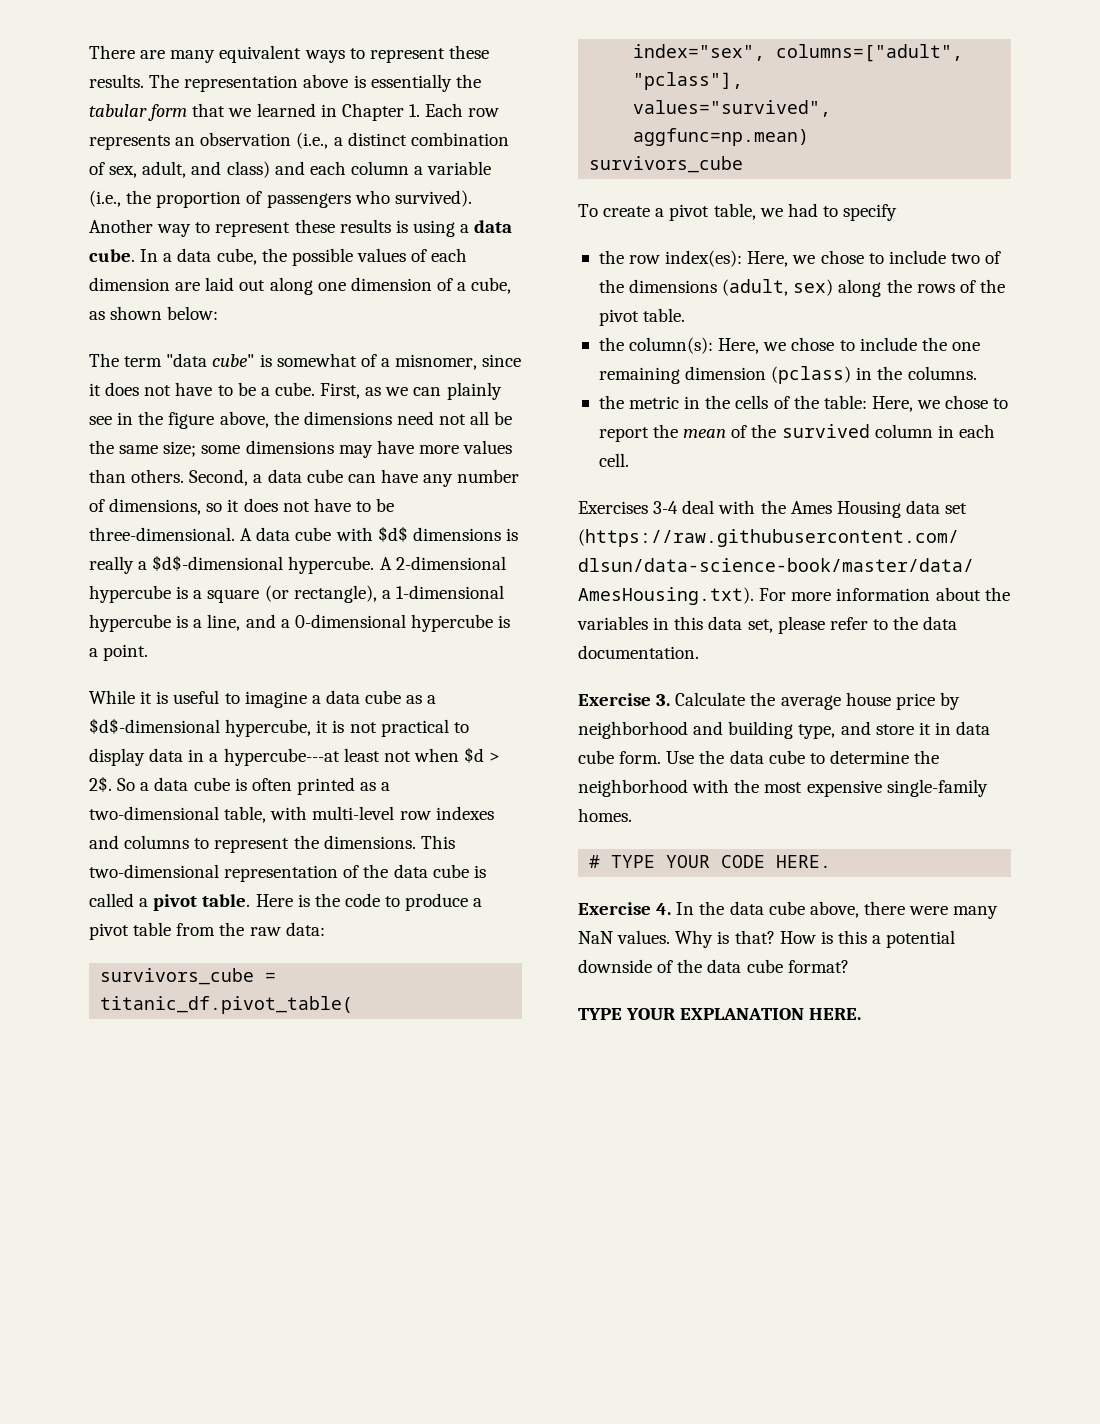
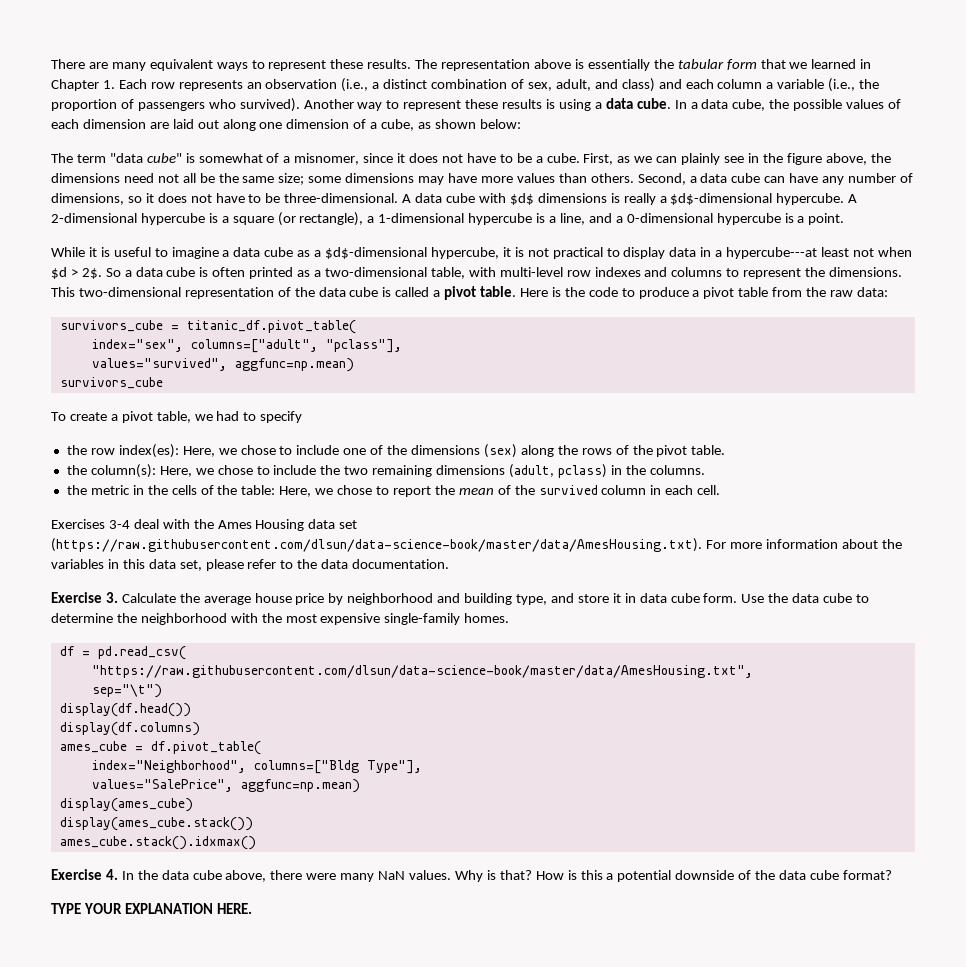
[950,253,980,264] two -> [343,448,367,455] one
[722,279,834,296] (adult, sex) -> [483,444,517,458] (sex)
[951,342,980,351] [598,366,852,384] one remaining dimension (pclass) -> [344,464,607,478] two remaining dimensions (adult, pclass)
[589,855,832,868] # TYPE YOUR CODE HERE. -> [59,646,186,660] [91,665,753,678] [91,684,162,698] [59,703,191,717] [59,722,200,736] [59,741,261,755] [91,760,422,774] [91,779,360,793] [59,798,193,812] [59,817,253,831] [59,836,256,850] df = pd.read_csv( // "https://raw.githubusercontent.com/dlsun/data-science-book/master/data/AmesHousing.txt", // sep="\t") // display(df.head()) // display(df.columns) // ames_cube = df.pivot_table( // index="Neighborhood", columns=["Bldg Type"], // values="SalePrice", aggfunc=np.mean) // display(ames_cube) // display(ames_cube.stack()) // ames_cube.stack().idxmax()

